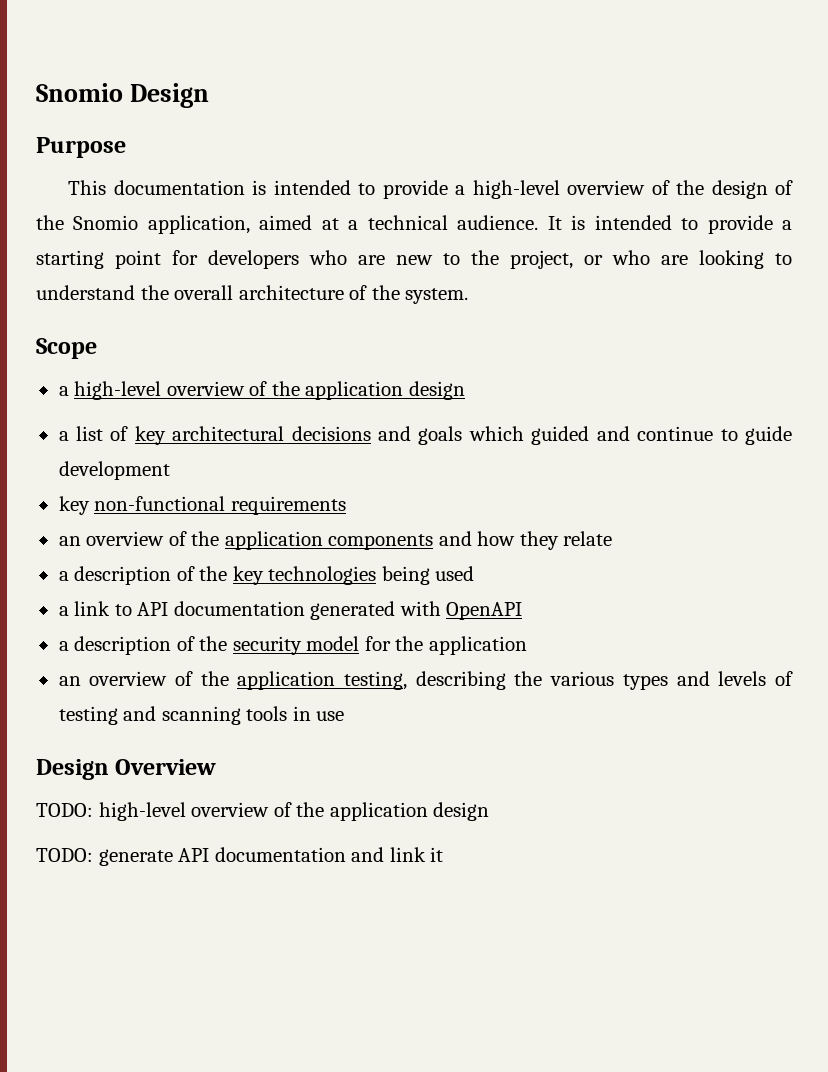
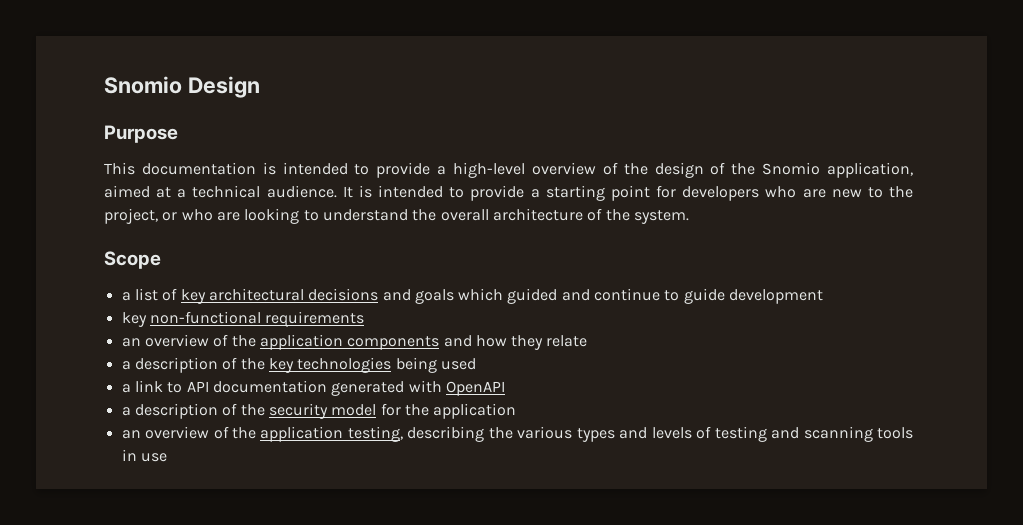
[58,381,465,400] // a high-level overview of the application design -> (161, 260) none
[36,759,217,780] [36,802,490,821] [36,847,444,866] // Design Overview // TODO: high-level overview of the application design // TODO: generate API documentation and link it -> (167, 457) none

